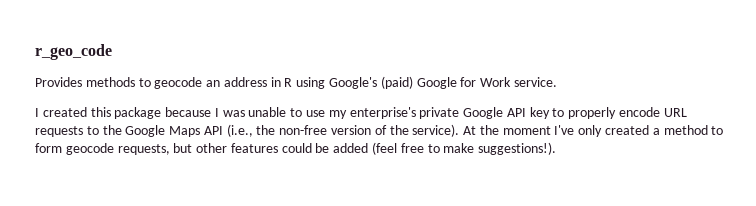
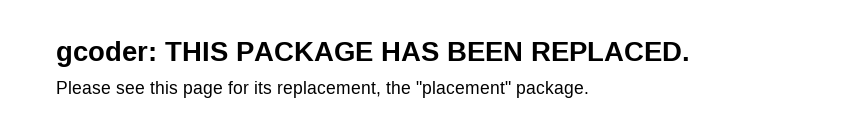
[35,44,112,60] [35,76,557,89] [35,107,687,119] [35,124,724,137] [35,142,557,155] r_geo_code // Provides methods to geocode an address in R using Google's (paid) Google for Work service. // I created this package because I was unable to use my enterprise's private Google API key to properly encode URL requests to the Google Maps API (i.e., the non-free version of the service). At the moment I've only created a method to form geocode requests, but other features could be added (feel free to make suggestions!). -> [56,41,690,67] [56,81,589,98] gcoder: THIS PACKAGE HAS BEEN REPLACED. // Please see this page for its replacement, the "placement" package.

